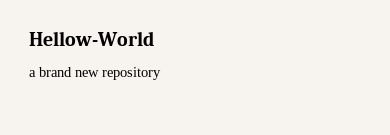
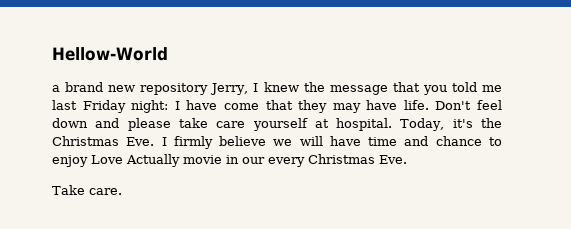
(161, 73) none -> [210,82,503,95] [52,100,502,113] [52,118,503,131] [52,136,502,149] [52,154,407,167] [52,185,122,195] Jerry, I knew the message that you told me last Friday night: I have come that they may have life. Don't feel down and please take care yourself at hospital. Today, it's the Christmas Eve. I firmly believe we will have time and chance to enjoy Love Actually movie in our every Christmas Eve. // Take care.

